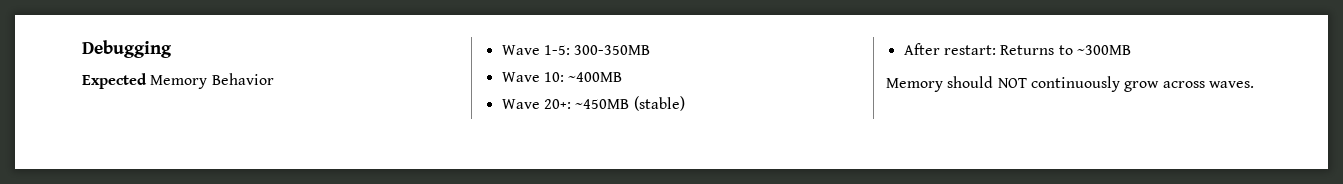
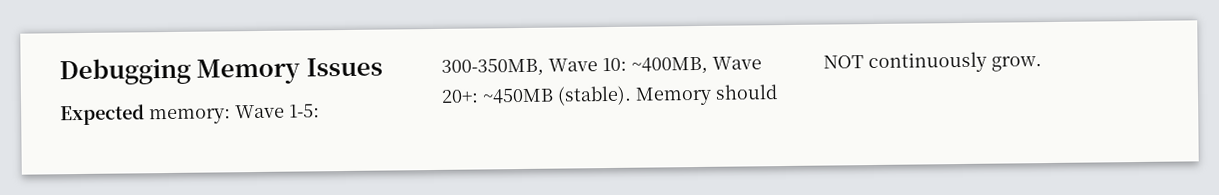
(172, 49) none -> [196,57,383,85] Memory Issues
[150,73,274,89] Memory Behavior // -> [149,108,231,125] memory:
[574,45,651,55] 300-350MB // -> [441,57,544,77] 300-350MB,
[568,72,623,82] ~400MB // -> [631,56,708,75] ~400MB,
[633,96,685,111] [903,43,1131,55] (stable) // After restart: Returns to ~300MB // -> [557,85,632,106] (stable).
[1124,81,1254,92] grow across waves. -> [991,56,1042,72] grow.

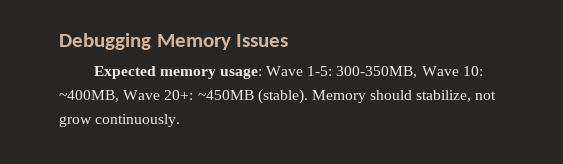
[149,108,231,125] memory: -> [159,68,262,79] memory usage:
[823,51,1042,74] NOT continuously grow. -> [416,90,497,102] [59,114,181,127] stabilize, not grow continuously.

